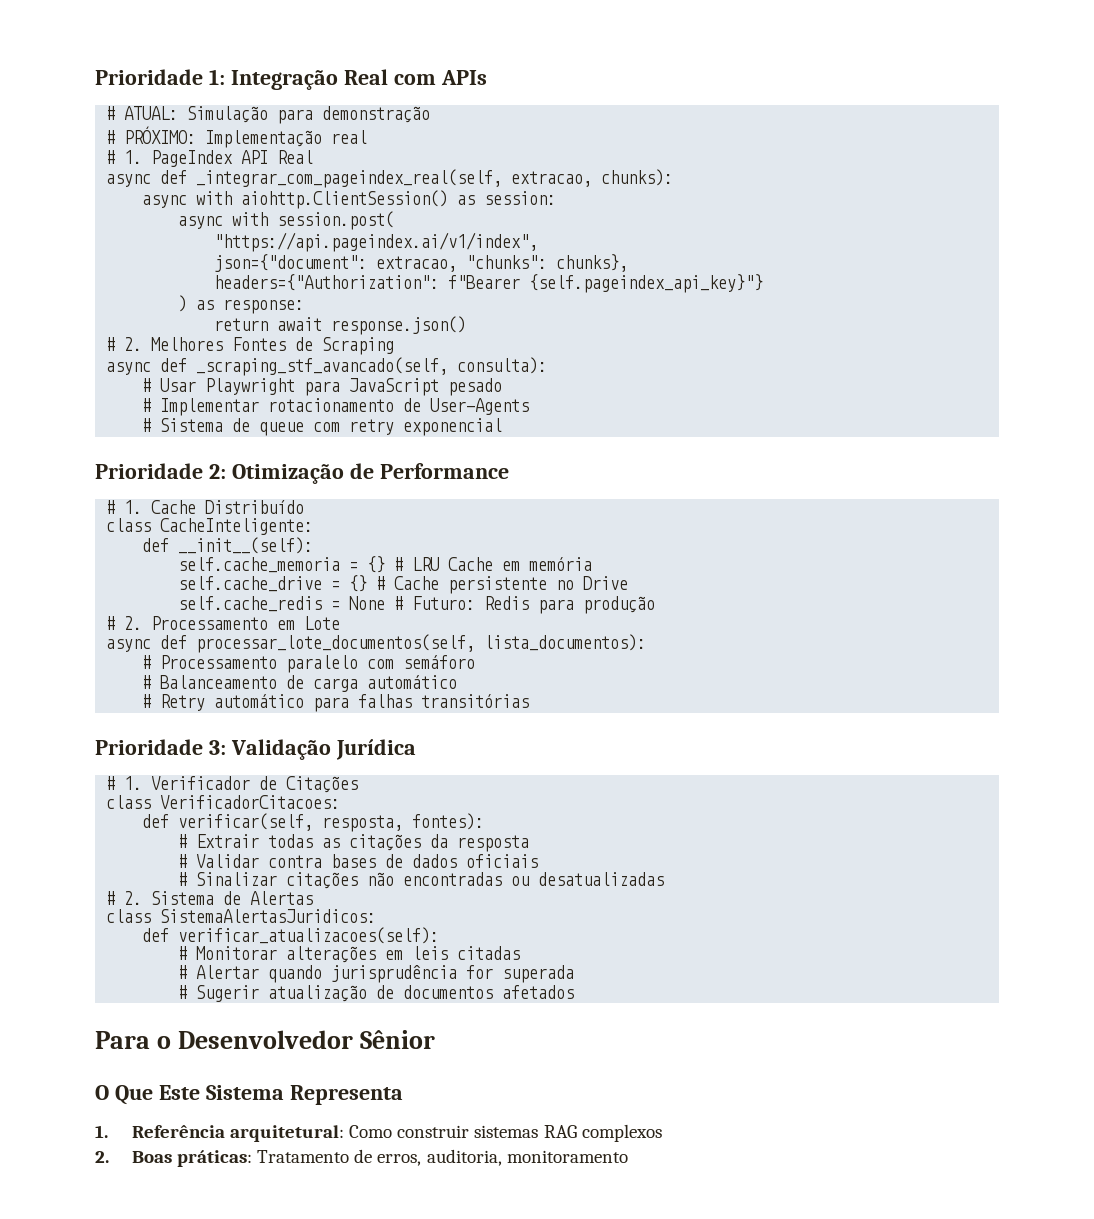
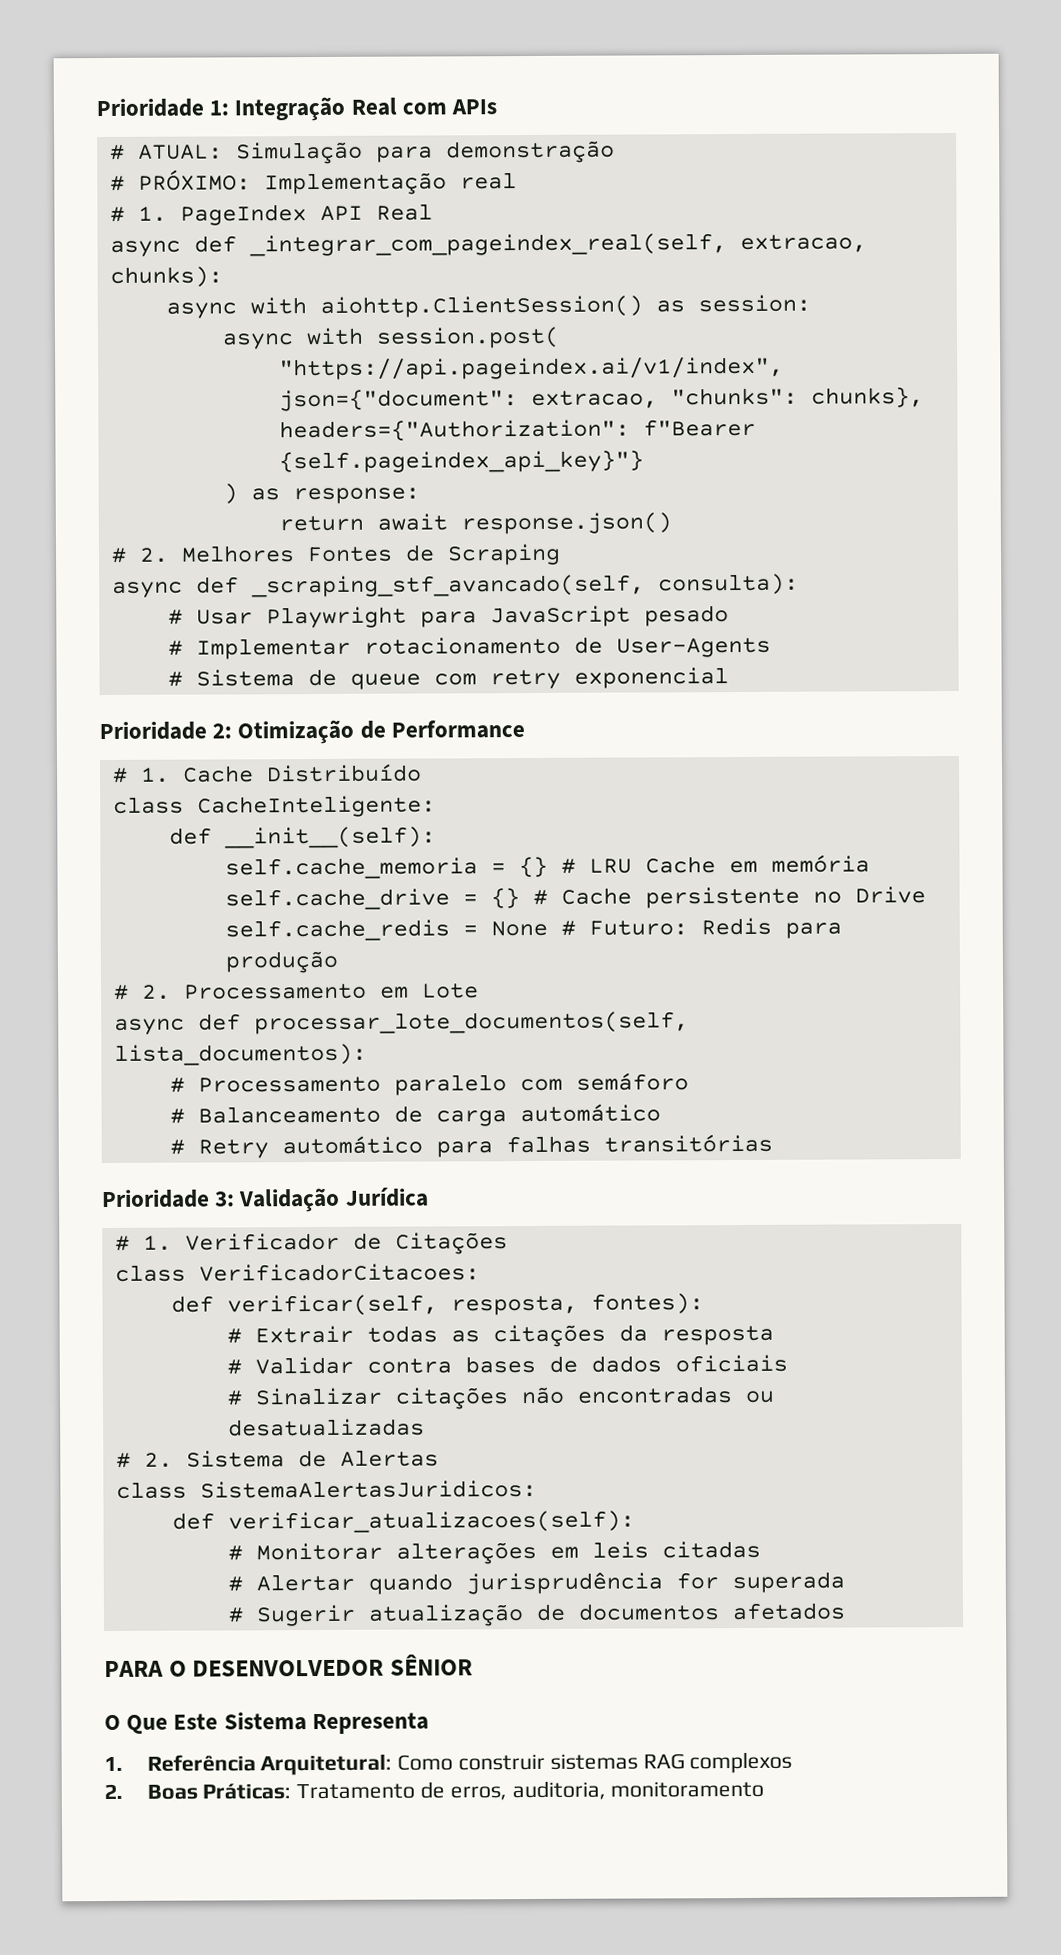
[95,1030,435,1049] Para o Desenvolvedor Sênior -> [104,1654,473,1678] PARA O DESENVOLVEDOR SÊNIOR
[230,1125,345,1142] arquitetural: -> [260,1753,393,1776] Arquitetural:
[177,1150,253,1167] práticas: -> [202,1783,292,1800] Práticas:

